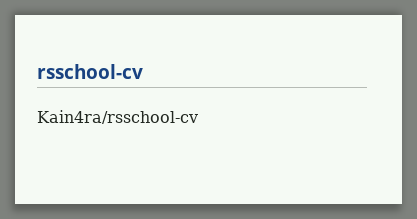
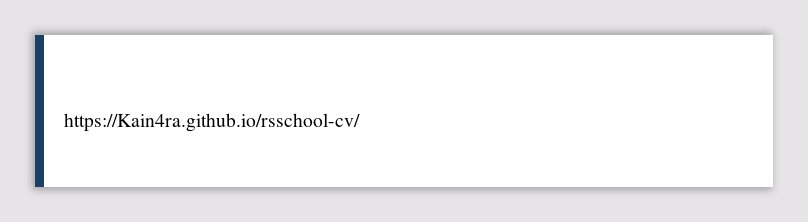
[37,64,143,79] [37,110,198,124] rsschool-cv // Kain4ra/rsschool-cv -> [64,113,360,132] https://Kain4ra.github.io/rsschool-cv/

